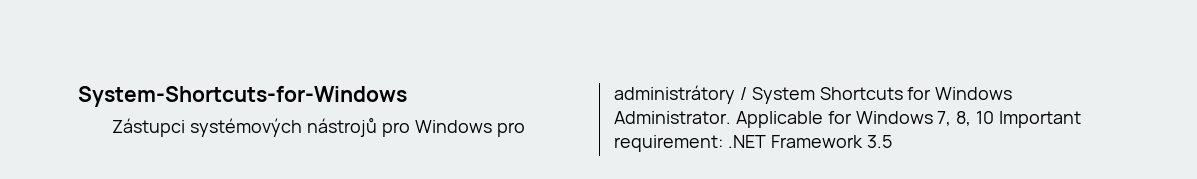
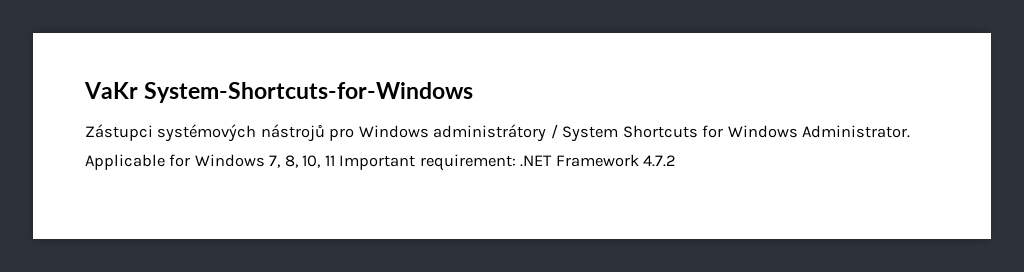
(78, 96) none -> [84,82,138,99] VaKr
[496,122,525,137] pro -> (429, 131) none
(731, 117) none -> (911, 131) //
[976,111,995,124] 10 -> [302,155,335,168] 10, 11
[866,135,892,148] 3.5 -> [643,155,677,167] 4.7.2

